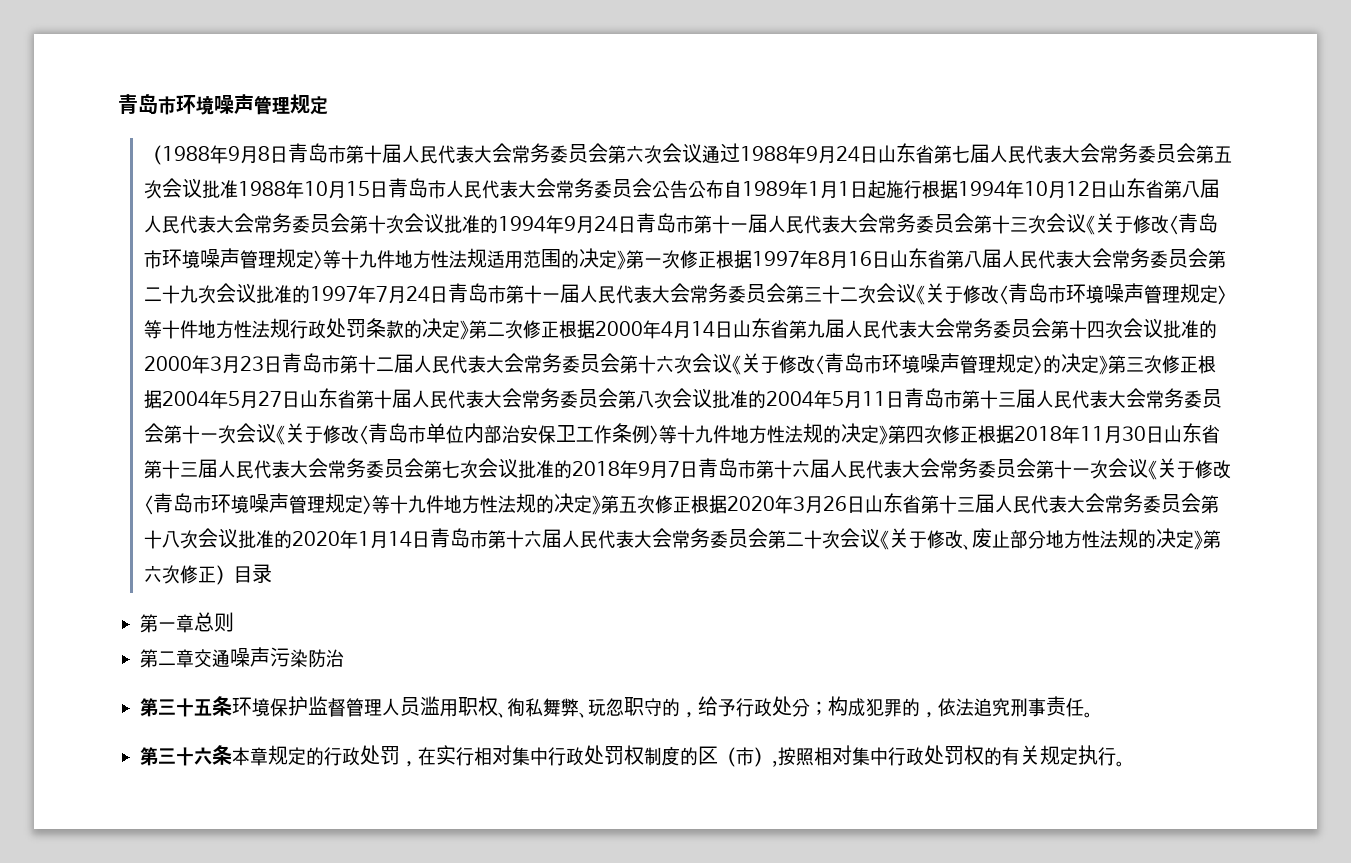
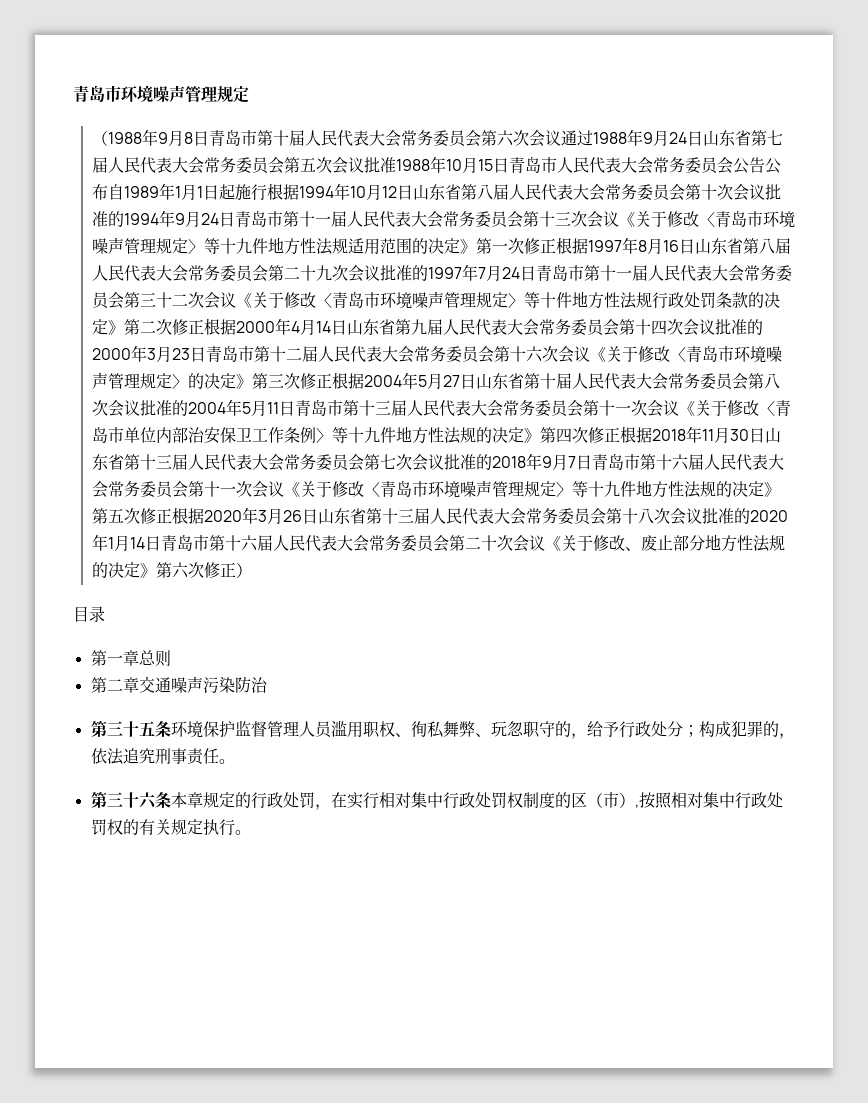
(234, 575) none -> (252, 570) //

